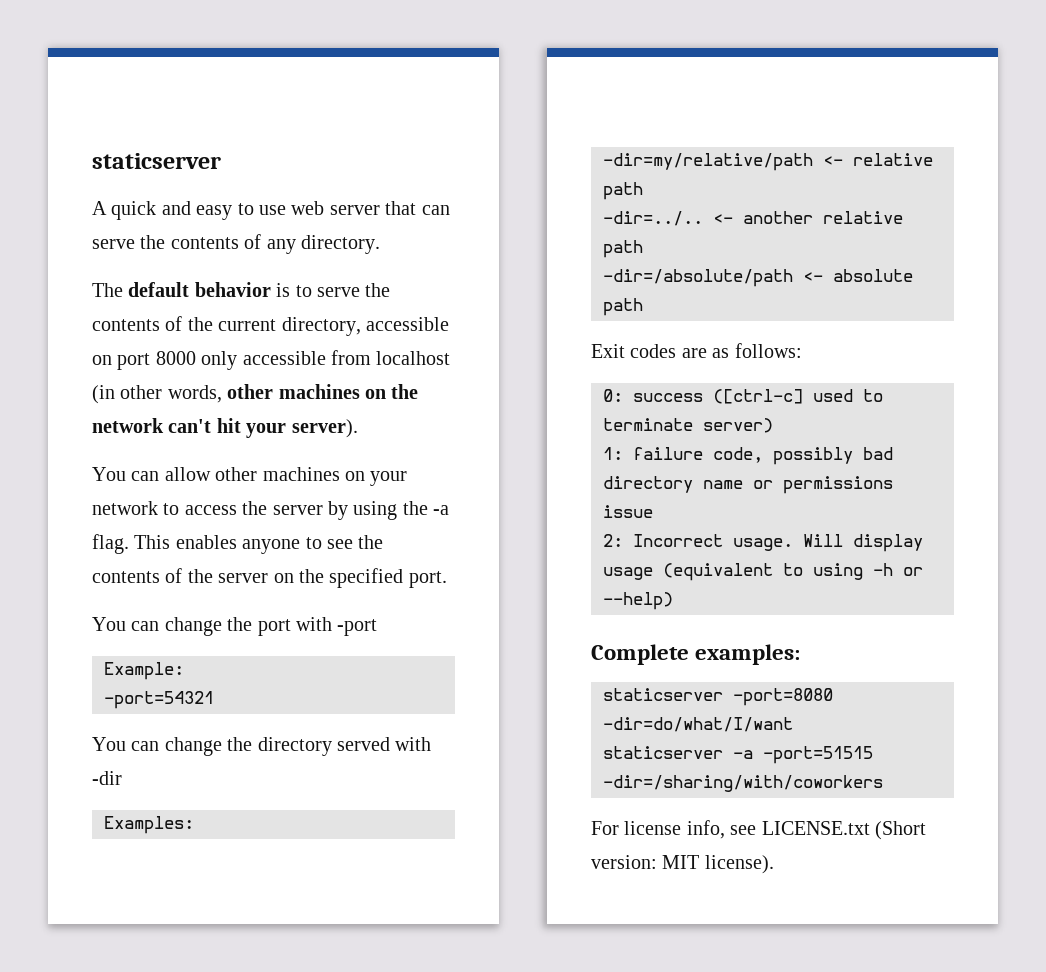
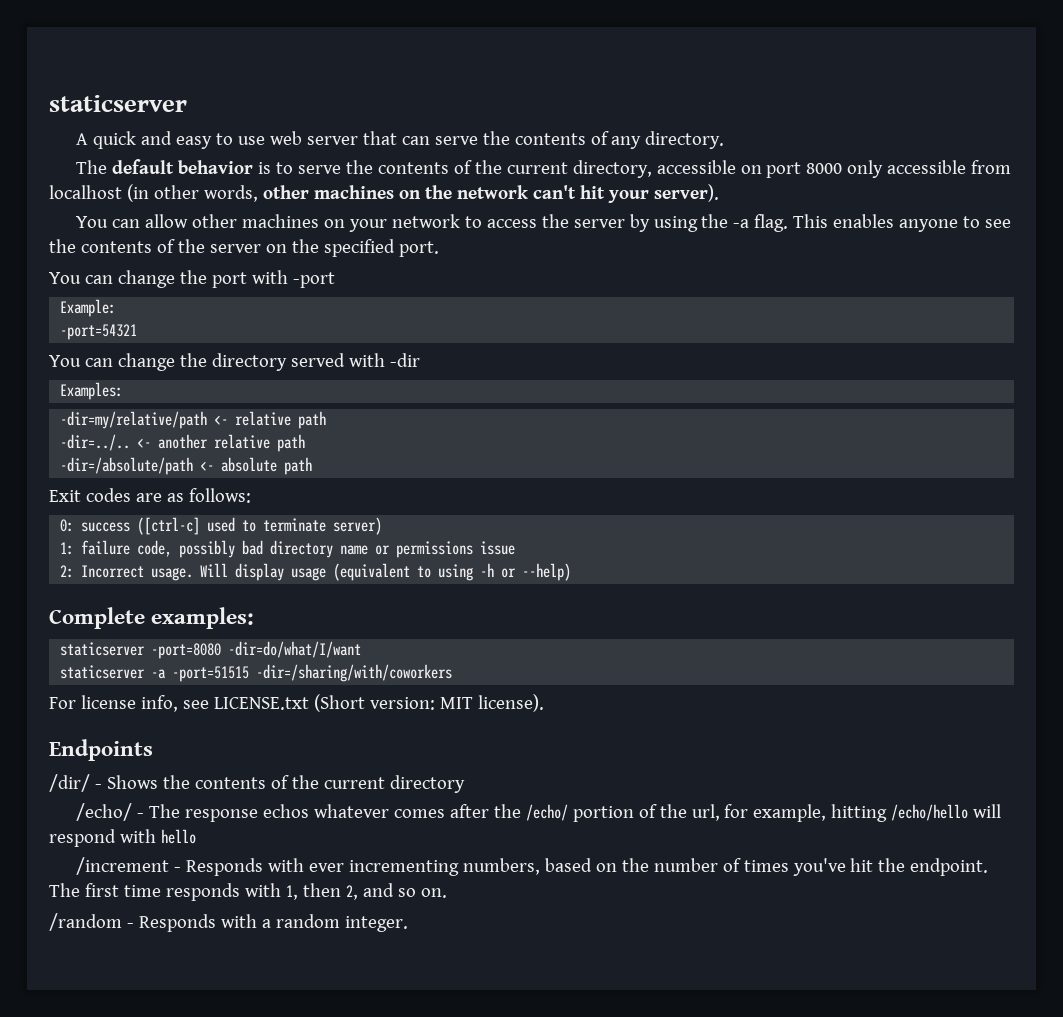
(774, 864) none -> [49,739,153,761] [49,774,465,793] [75,803,1002,822] [49,829,196,847] [75,857,989,876] [49,883,447,901] [49,913,408,932] // Endpoints // /dir/ - Shows the contents of the current directory // /echo/ - The response echos whatever comes after the /echo/ portion of the url, for example, hitting /echo/hello will respond with hello // /increment - Responds with ever incrementing numbers, based on the number of times you've hit the endpoint. The first time responds with 1, then 2, and so on. // /random - Responds with a random integer.

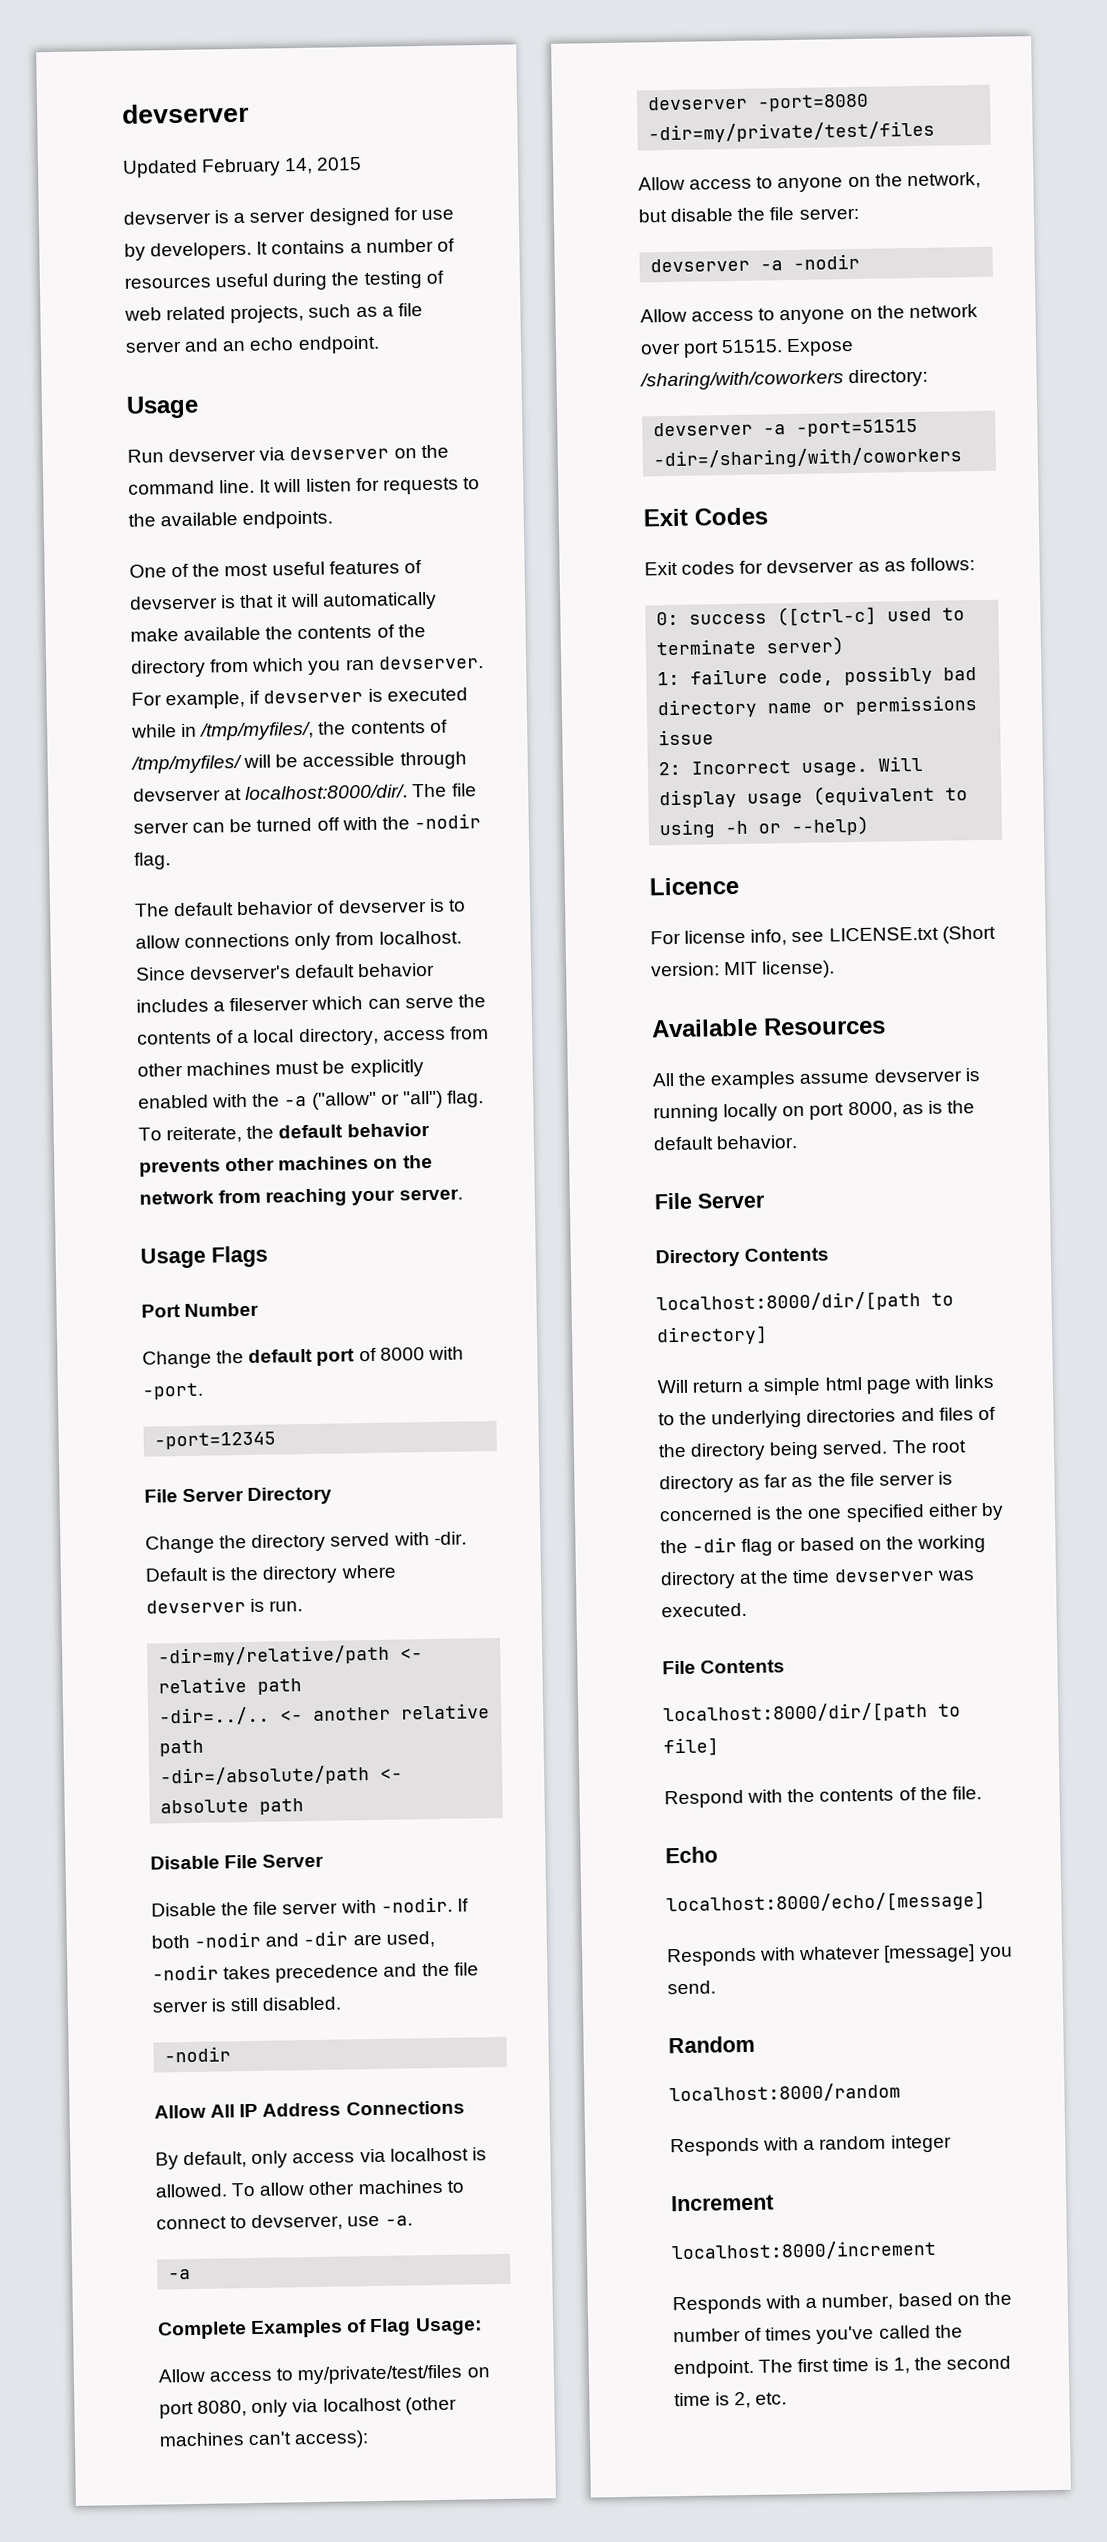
[49,95,187,112] [75,131,397,149] staticserver // A quick and easy to use web server that -> [122,102,249,124] [122,156,363,178] [123,207,454,226] [124,238,455,261] [124,270,444,291] [124,303,423,324] [125,335,380,355] [126,395,199,419] [127,444,449,463] [128,477,480,495] [128,510,334,529] [129,560,422,578] [130,591,437,611] [130,623,426,642] [131,655,484,678] [131,687,468,710] [131,719,448,741] [130,751,467,774] [133,783,477,802] [133,813,481,834] [134,852,171,870] [134,898,466,917] [135,930,462,951] [136,962,436,981] [136,996,364,1013] devserver // Updated February 14, 2015 // devserver is a server designed for use by developers. It contains a number of resources useful during the testing of web related projects, such as a file server and an echo endpoint. // Usage // Run devserver via devserver on the command line. It will listen for requests to the available endpoints. // One of the most useful features of devserver is that it will automatically make available the contents of the directory from which you ran devserver. For example, if devserver is executed while in /tmp/myfiles/, the contents of /tmp/myfiles/ will be accessible through devserver at localhost:8000/dir/. The file server can be turned off with the -nodir flag. // The default behavior of devserver is to allow connections only from localhost. Since devserver's default behavior includes a fileserver which
[611,131,725,149] [75,159,1012,178] [49,184,258,202] any directory. // The default behavior is to serve the contents of the current directory, accessible on port 8000 only accessible from localhost (in other words, -> [237,1026,489,1047] [137,1059,424,1078] [138,1090,484,1110] [138,1122,430,1144] [139,1158,221,1177] a local directory, access from other machines must be explicitly enabled with the -a ("allow" or "all") flag. To reiterate, the default behavior prevents
[532,184,719,203] [75,214,1012,232] [49,239,439,257] [49,270,335,288] [60,299,117,317] [60,324,138,340] [49,353,420,371] [60,382,124,400] can't hit your server). // You can allow other machines on your network to access the server by using the -a flag. This enables anyone to see the contents of the server on the specified port. // You can change the port with -port // Example: // -port=54321 // You can change the directory served with -dir // Examples: -> [218,1188,463,1207] [140,1245,268,1269] [141,1302,260,1318] [142,1346,464,1369] [142,1382,204,1400] [154,1431,277,1450] [144,1486,333,1505] [145,1531,467,1554] [145,1564,396,1584] [146,1598,304,1614] from reaching your server. // Usage Flags // Port Number // Change the default port of 8000 with -port. // -port=12345 // File Server Directory // Change the directory served with -dir. Default is the directory where devserver is run.
(313, 466) none -> [150,1853,325,1870] [151,1896,469,1917] [151,1930,435,1949] [152,1962,479,1983] [152,1996,342,2013] [164,2046,232,2063] [154,2100,465,2119] [155,2147,487,2170] [155,2179,464,2198] [156,2213,413,2232] [168,2269,192,2280] [158,2317,482,2340] [158,2364,490,2385] [159,2396,457,2419] [159,2430,370,2449] [647,93,870,112] [648,120,936,144] [638,171,981,193] [638,206,859,223] [650,253,861,273] [640,303,978,325] [640,338,855,358] [639,368,929,391] [653,418,919,437] [653,446,963,470] [643,507,768,527] // Disable File Server // Disable the file server with -nodir. If both -nodir and -dir are used, -nodir takes precedence and the file server is still disabled. // -nodir // Allow All IP Address Connections // By default, only access via localhost is allowed. To allow other machines to connect to devserver, use -a. // -a // Complete Examples of Flag Usage: // Allow access to my/private/test/files on port 8080, only via localhost (other machines can't access): // devserver -port=8080 -dir=my/private/test/files // Allow access to anyone on the network, but disable the file server: // devserver -a -nodir // Allow access to anyone on the network over port 51515. Expose /sharing/with/coworkers directory: // devserver -a -port=51515 -dir=/sharing/with/coworkers // Exit Codes
[135,493,162,502] are -> [739,559,880,574] for devserver as
[49,607,255,629] [60,641,362,659] [60,664,453,682] Complete examples: // staticserver -port=8080 -dir=do/what/I/want // staticserver -a -port=51515 -dir=/sharing/with/coworkers -> [649,876,739,896] Licence
[49,739,153,761] [49,774,465,793] [75,803,1002,822] [49,829,196,847] [75,857,540,876] Endpoints // /dir/ - Shows the contents of the current directory // /echo/ - The response echos whatever comes after the /echo/ portion of the url, for example, hitting /echo/hello will respond with hello // /increment - Responds with ever incrementing numbers, -> [651,1016,886,1038] [652,1068,980,1090] [653,1100,975,1123] [653,1135,799,1151] [654,1192,765,1210] [655,1247,830,1268] [656,1291,954,1314] [656,1325,768,1346] [657,1374,994,1396] [658,1406,996,1429] [658,1439,966,1461] [659,1471,953,1494] [659,1502,1004,1523] [660,1535,986,1556] [660,1567,975,1590] [661,1602,747,1618] [662,1659,786,1675] [663,1701,961,1725] [663,1737,719,1757] [664,1786,982,1809] [665,1846,718,1864] [666,1891,986,1915] [667,1944,1013,1967] [667,1980,716,1995] [668,2035,755,2054] [669,2082,901,2104] [670,2134,952,2157] [671,2194,774,2212] [671,2239,937,2262] [672,2293,894,2315] Available Resources // All the examples assume devserver is running locally on port 8000, as is the default behavior. // File Server // Directory Contents // localhost:8000/dir/[path to directory] // Will return a simple html page with links to the underlying directories and files of the directory being served. The root directory as far as the file server is concerned is the one specified either by the -dir flag or based on the working directory at the time devserver was executed. // File Contents // localhost:8000/dir/[path to file] // Respond with the contents of the file. // Echo // localhost:8000/echo/[message] // Responds with whatever [message] you send. // Random // localhost:8000/random // Responds with a random integer // Increment // localhost:8000/increment // Responds with a number,
[850,858,874,872] hit -> [878,2325,931,2339] called
[165,883,447,901] [49,913,408,932] responds with 1, then 2, and so on. // /random - Responds with a random integer. -> [873,2355,1011,2374] [674,2391,788,2409] is 1, the second time is 2, etc.

